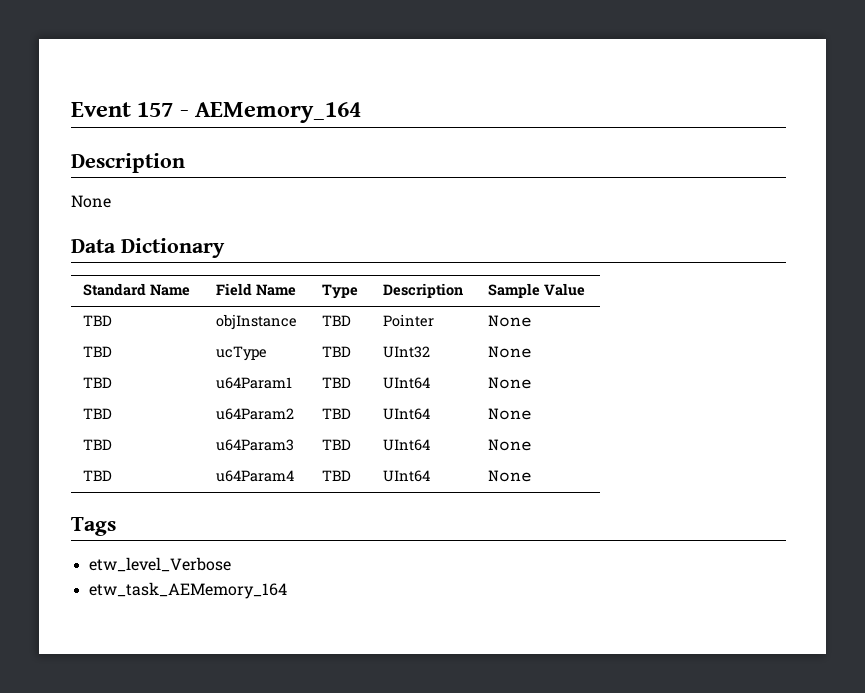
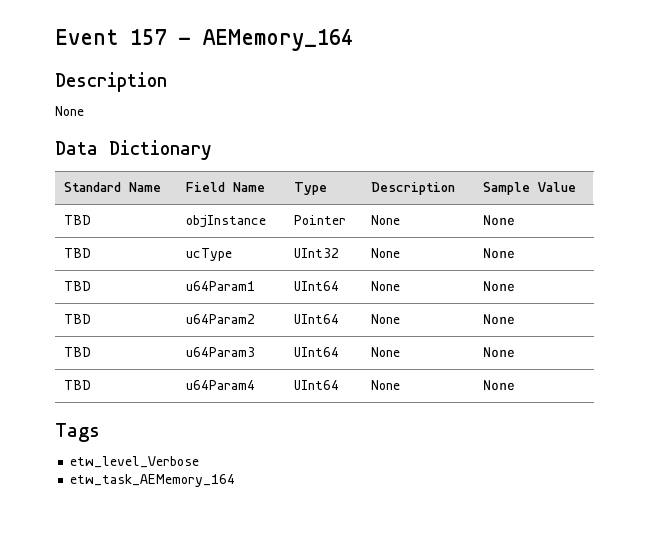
[322,315,352,326] [383,314,435,327] TBD | Pointer -> [293,215,346,225] [370,215,400,225] Pointer | None
[322,346,352,357] [383,346,431,358] TBD | UInt32 -> [293,248,339,258] [370,248,400,258] UInt32 | None
[322,377,352,388] [383,377,431,389] TBD | UInt64 -> [293,281,339,291] [370,281,400,291] UInt64 | None
[322,408,352,419] [383,408,431,420] TBD | UInt64 -> [293,314,339,324] [370,314,400,324] UInt64 | None
[322,439,352,450] [383,439,431,451] TBD | UInt64 -> [293,347,339,357] [370,347,400,357] UInt64 | None
[322,470,352,481] [383,470,431,482] TBD | UInt64 -> [293,380,339,390] [370,380,400,390] UInt64 | None

